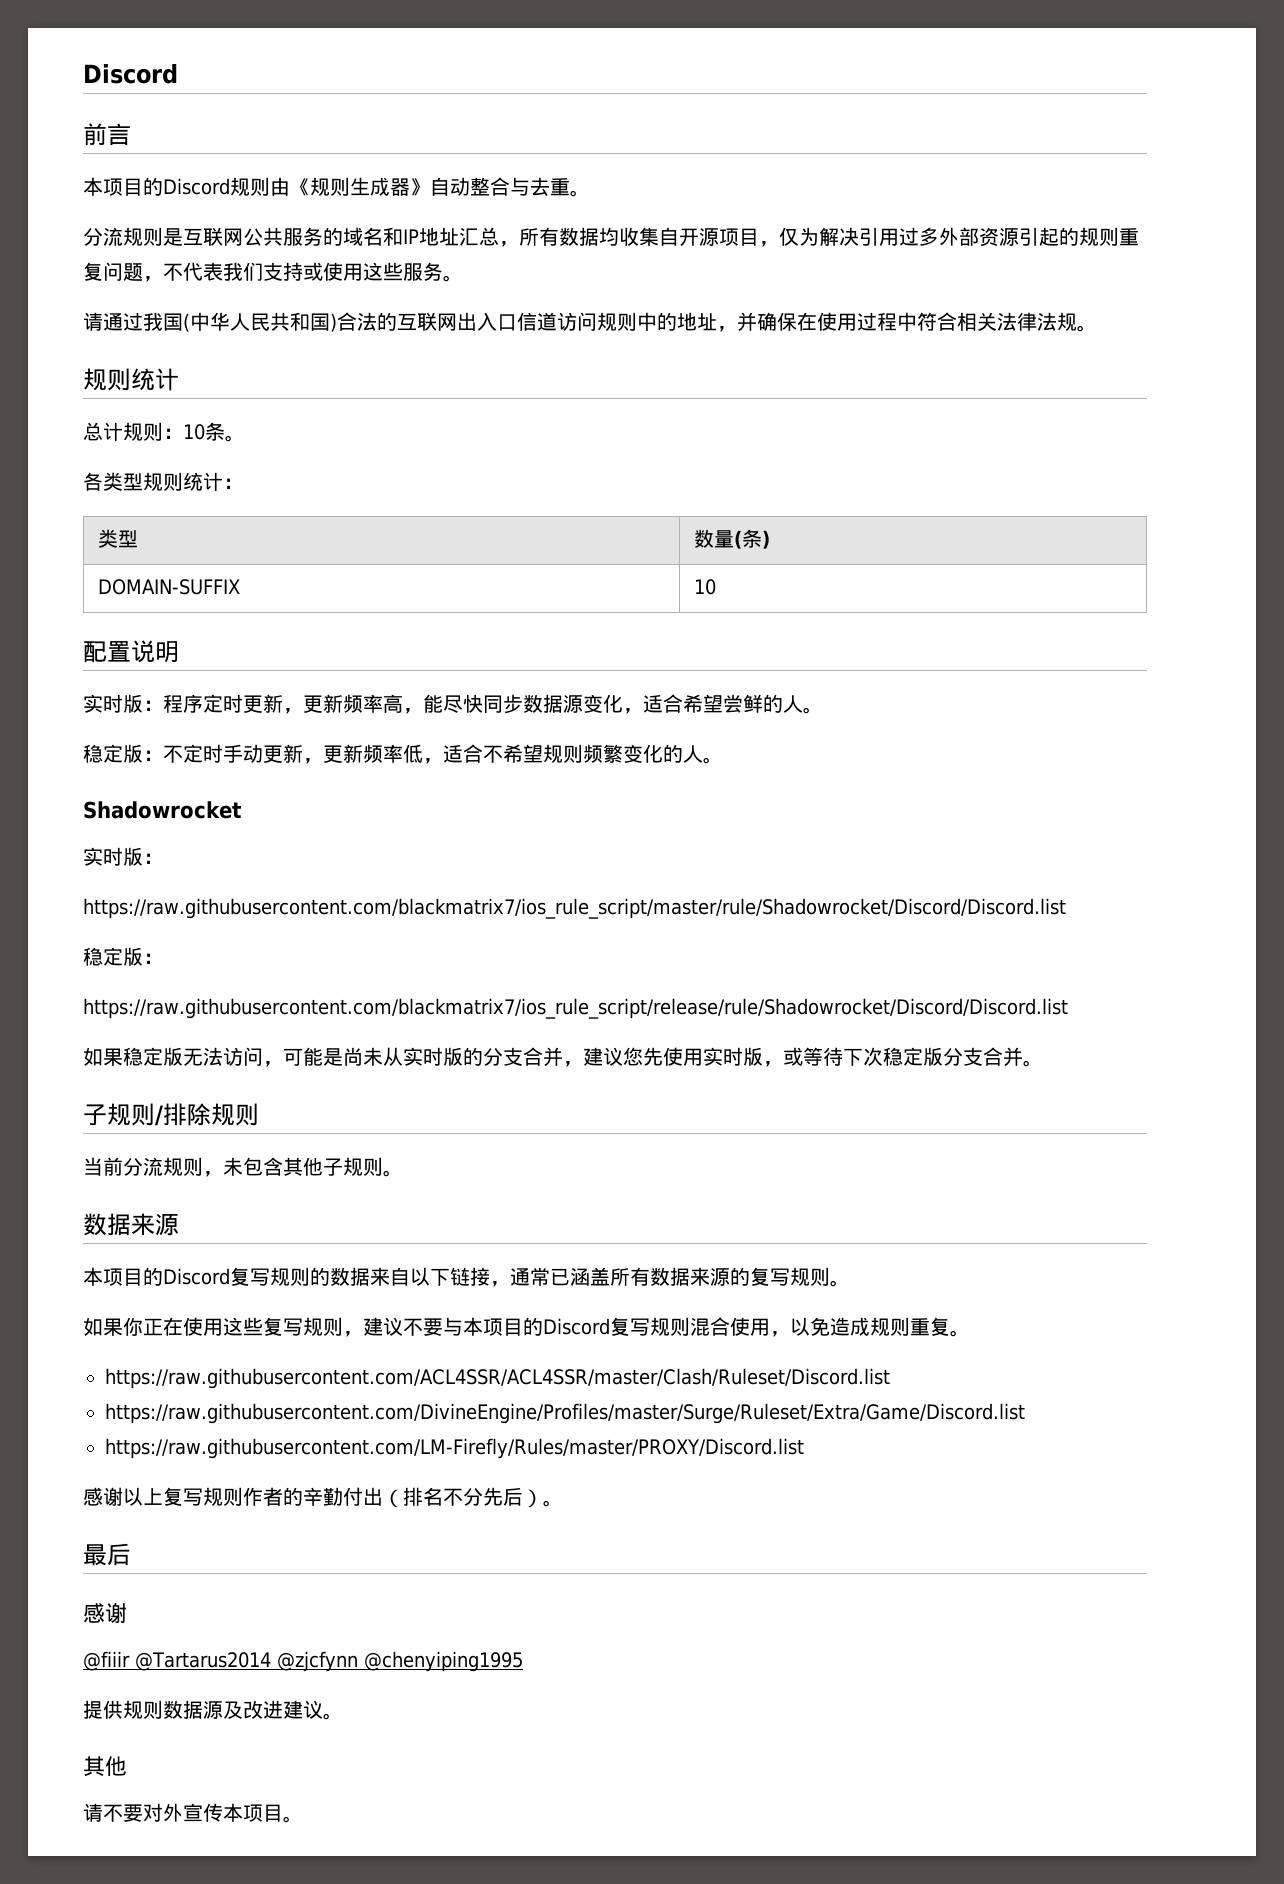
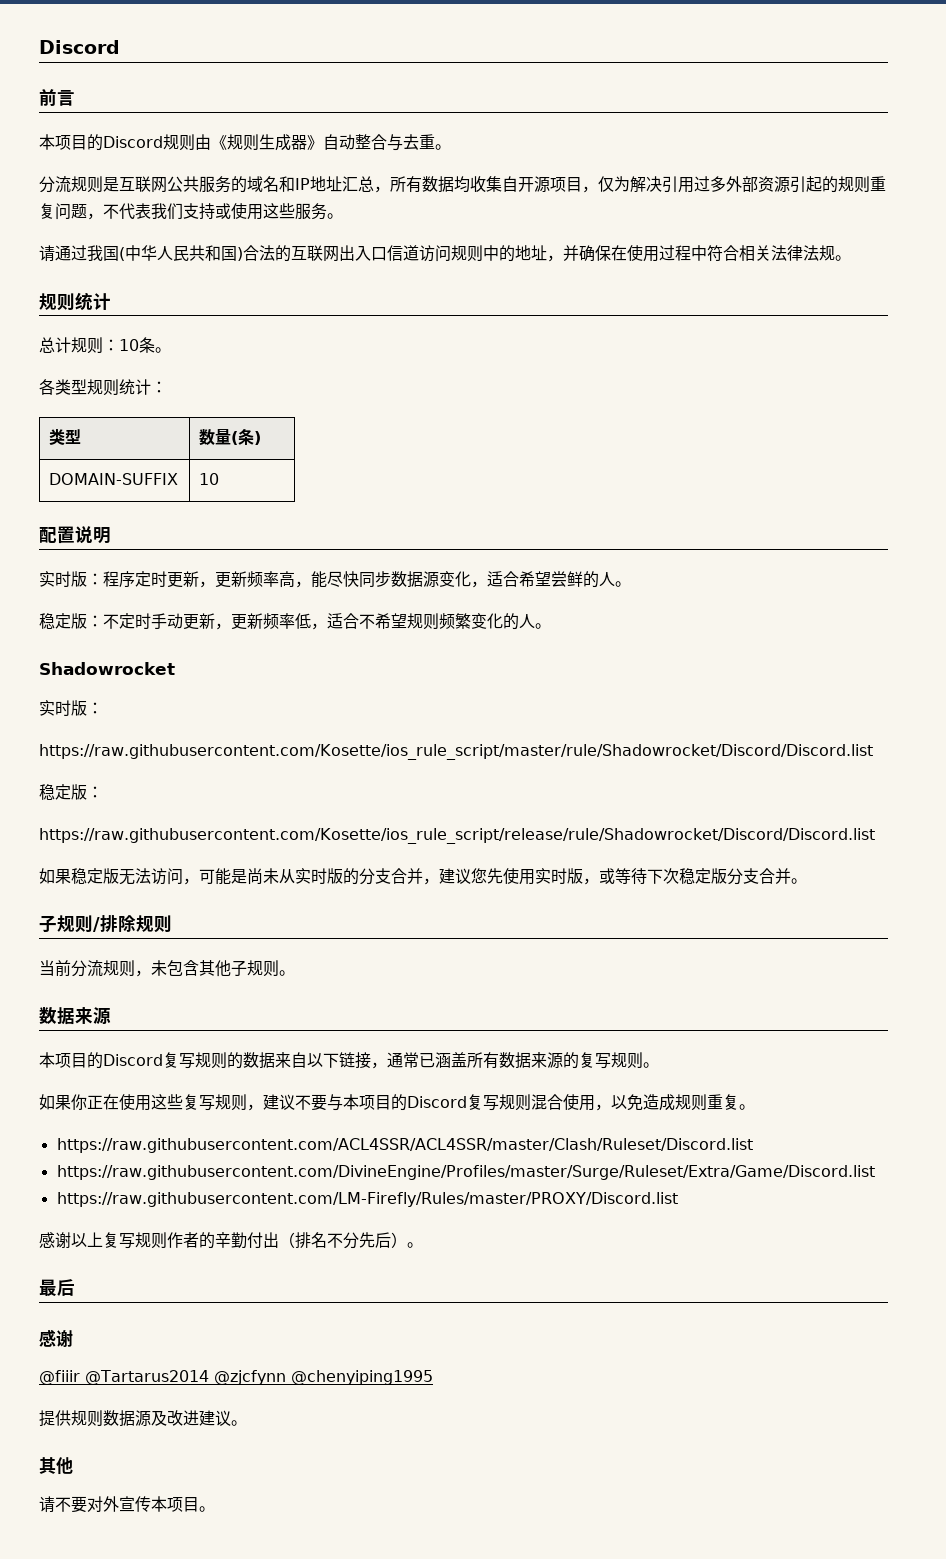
[83,898,1066,919] https://raw.githubusercontent.com/blackmatrix7/ios_rule_script/master/rule/Shadowrocket/Discord/Discord.list -> [39,744,873,760] https://raw.githubusercontent.com/Kosette/ios_rule_script/master/rule/Shadowrocket/Discord/Discord.list
[83,998,1068,1019] https://raw.githubusercontent.com/blackmatrix7/ios_rule_script/release/rule/Shadowrocket/Discord/Discord.list -> [39,828,875,844] https://raw.githubusercontent.com/Kosette/ios_rule_script/release/rule/Shadowrocket/Discord/Discord.list

